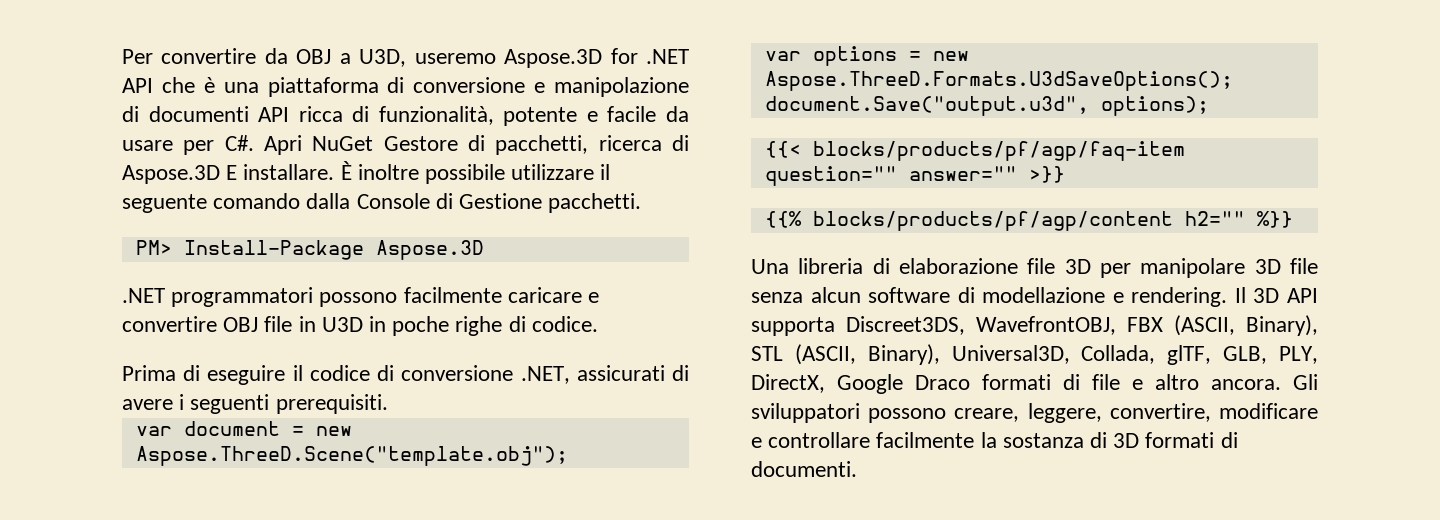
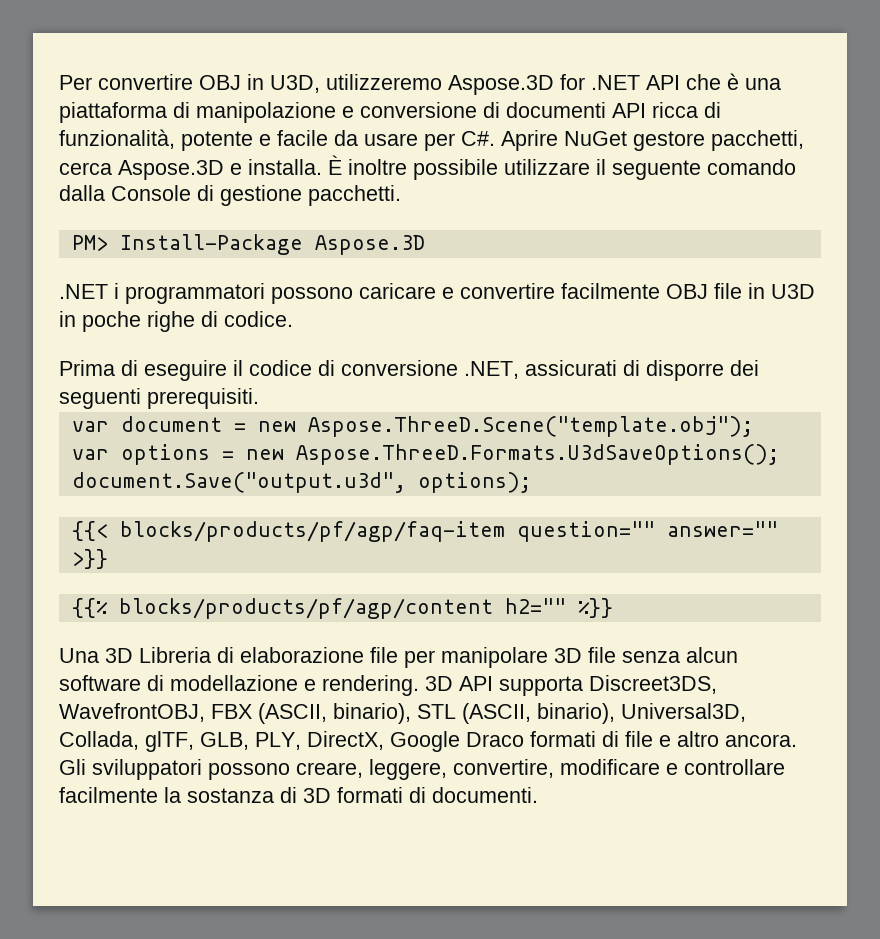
[264,48,496,67] da OBJ a U3D, useremo -> [199,74,442,93] OBJ in U3D, utilizzeremo
[413,77,689,97] conversione e manipolazione -> [196,102,477,123] manipolazione e conversione
[264,135,689,155] [122,164,335,184] Apri NuGet Gestore di pacchetti, ricerca di Aspose.3D E installare. -> [501,130,804,151] [59,159,322,180] Aprire NuGet gestore pacchetti, cerca Aspose.3D e installa.
[459,193,543,209] Gestione -> [220,185,302,206] gestione
(165, 295) none -> [114,283,119,299] i
[403,287,502,303] facilmente -> (353, 295) none
(217, 324) none -> [561,283,660,299] facilmente
[122,394,185,410] avere i -> [646,360,759,381] disporre dei
[798,258,864,274] libreria -> [105,647,211,663] 3D Libreria
[1064,259,1091,274] 3D -> (398, 655) none
[1234,287,1246,303] Il -> (419, 685) none
[1246,315,1318,336] Binary), -> [333,703,411,724] binario),
[867,344,940,365] Binary), -> [537,703,615,724] binario),

